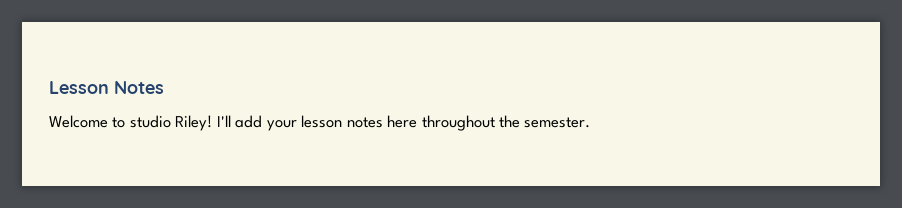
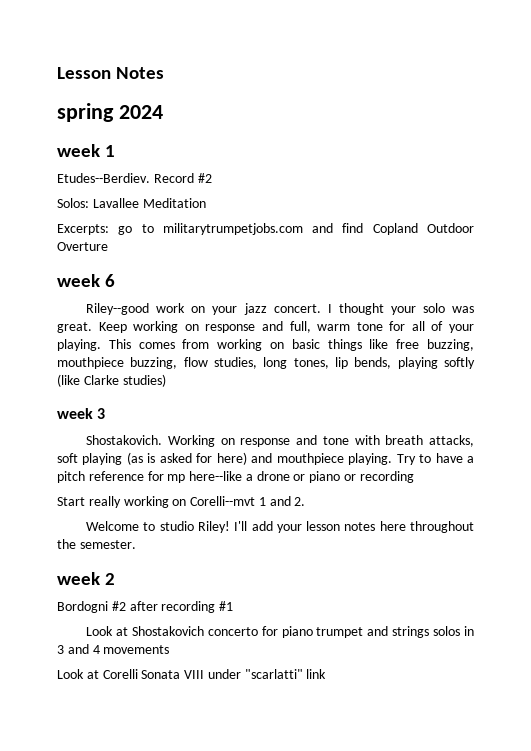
(164, 87) none -> [57,103,163,122] [57,144,116,157] [57,173,212,183] [57,198,206,208] [57,223,474,235] [57,242,108,251] [57,274,116,287] [86,303,474,315] [57,321,474,333] [57,339,475,351] [57,357,475,369] [57,374,166,387] [57,408,106,419] [86,435,475,447] [57,452,474,465] [57,471,414,483] [57,496,306,508] // spring 2024 // week 1 // Etudes--Berdiev. Record #2 // Solos: Lavallee Meditation // Excerpts: go to militarytrumpetjobs.com and find Copland Outdoor Overture // week 6 // Riley--good work on your jazz concert. I thought your solo was great. Keep working on response and full, warm tone for all of your playing. This comes from working on basic things like free buzzing, mouthpiece buzzing, flow studies, long tones, lip bends, playing softly (like Clarke studies) // week 3 // Shostakovich. Working on response and tone with breath attacks, soft playing (as is asked for here) and mouthpiece playing. Try to have a pitch reference for mp here--like a drone or piano or recording // Start really working on Corelli--mvt 1 and 2.
(591, 122) none -> [57,572,116,585] [57,601,234,613] [86,626,475,638] [57,644,170,654] [57,669,327,679] // week 2 // Bordogni #2 after recording #1 // Look at Shostakovich concerto for piano trumpet and strings solos in 3 and 4 movements // Look at Corelli Sonata VIII under "scarlatti" link

